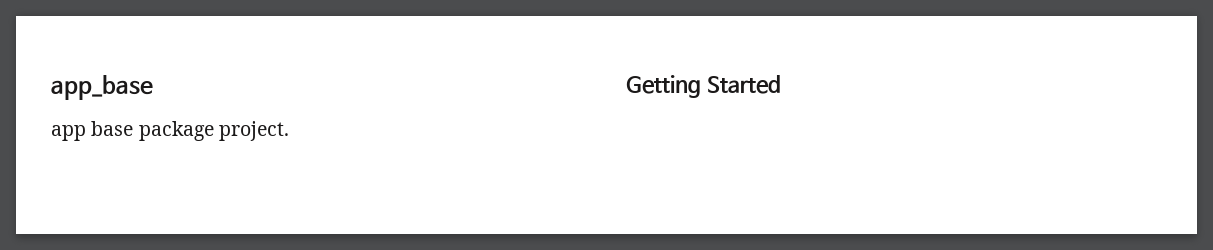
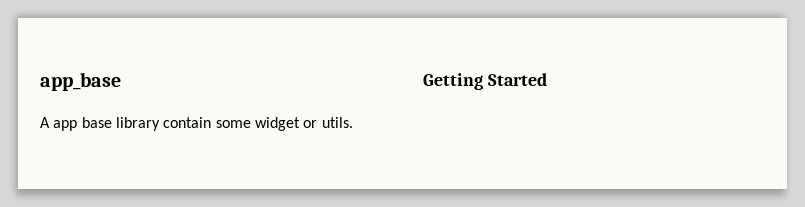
(153, 87) none -> [40,117,50,128] A
[138,121,289,141] package project. -> [115,117,353,131] library contain some widget or utils.

